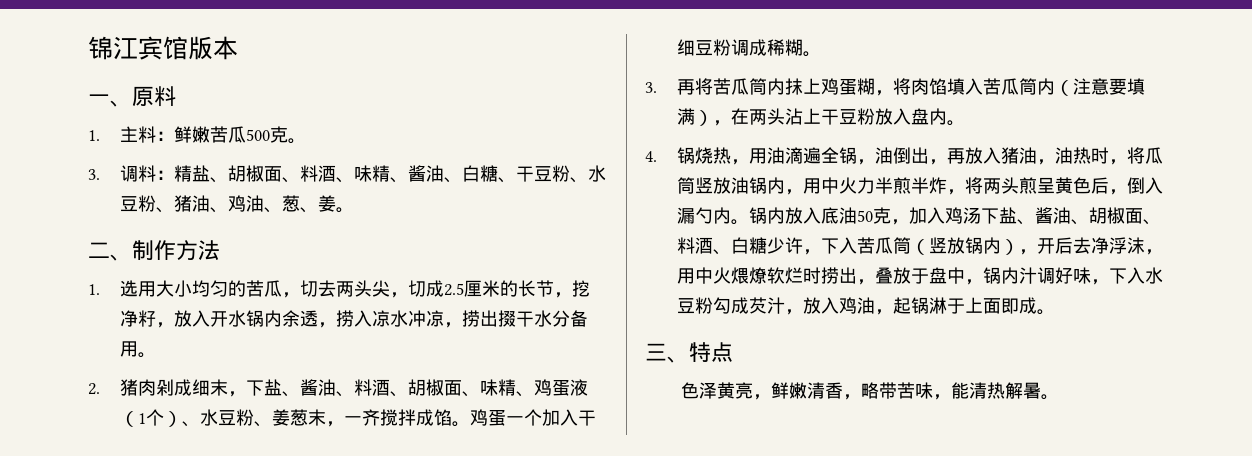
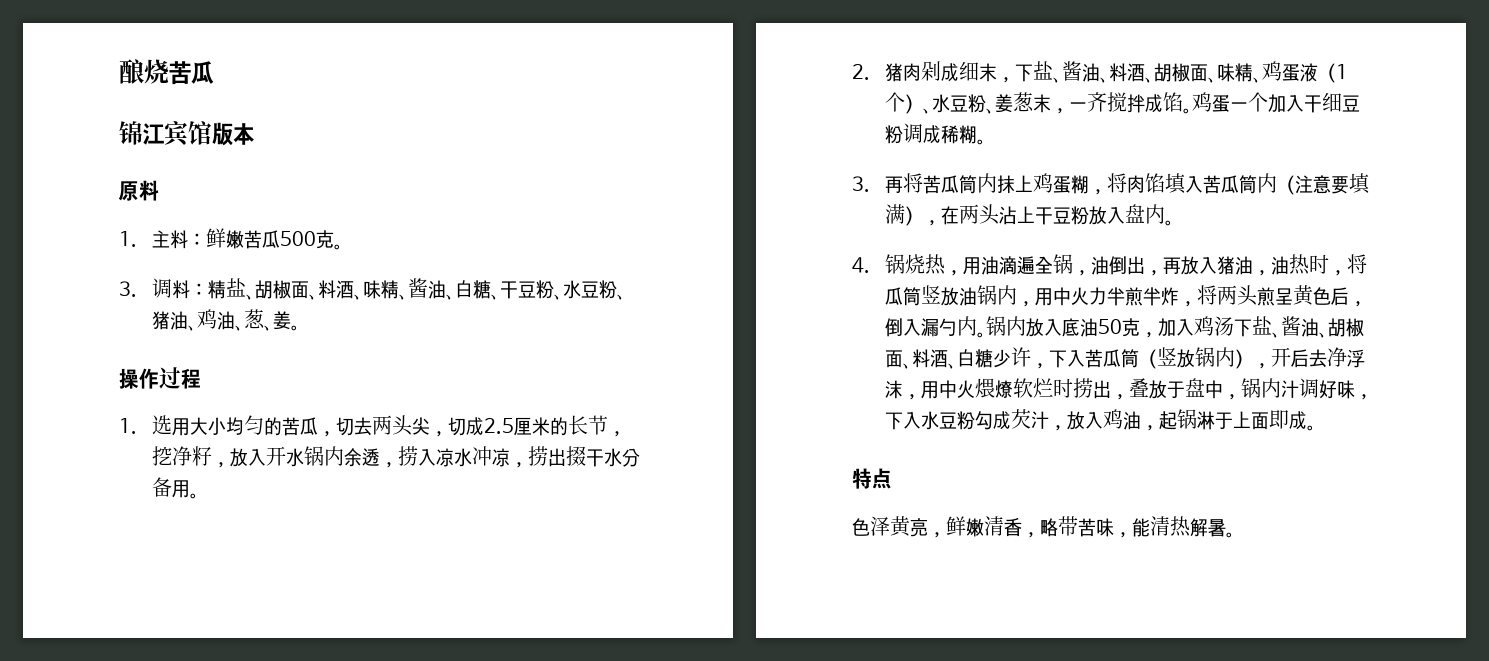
(88, 48) none -> [119,59,214,85] 酿烧苦瓜 //
[88,94,132,107] 一、 -> (254, 134) none
[88,240,220,261] 二、制作方法 -> [119,367,201,389] 操作过程
[645,343,689,363] 三、 -> (1316, 428) none

